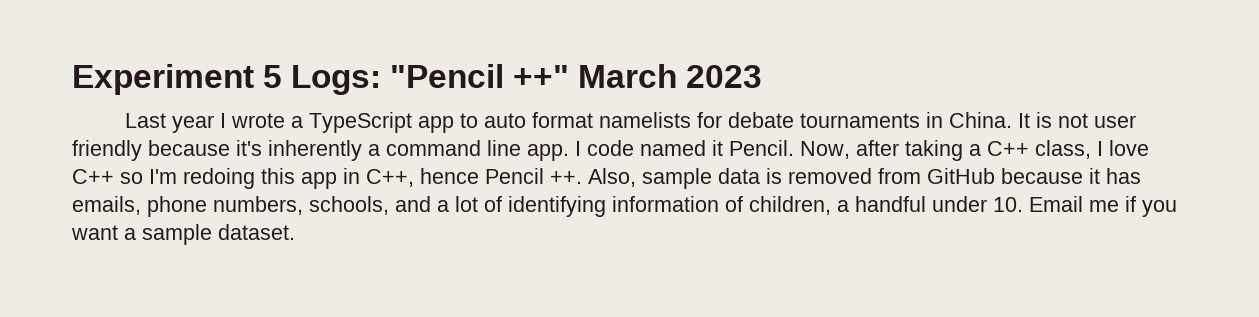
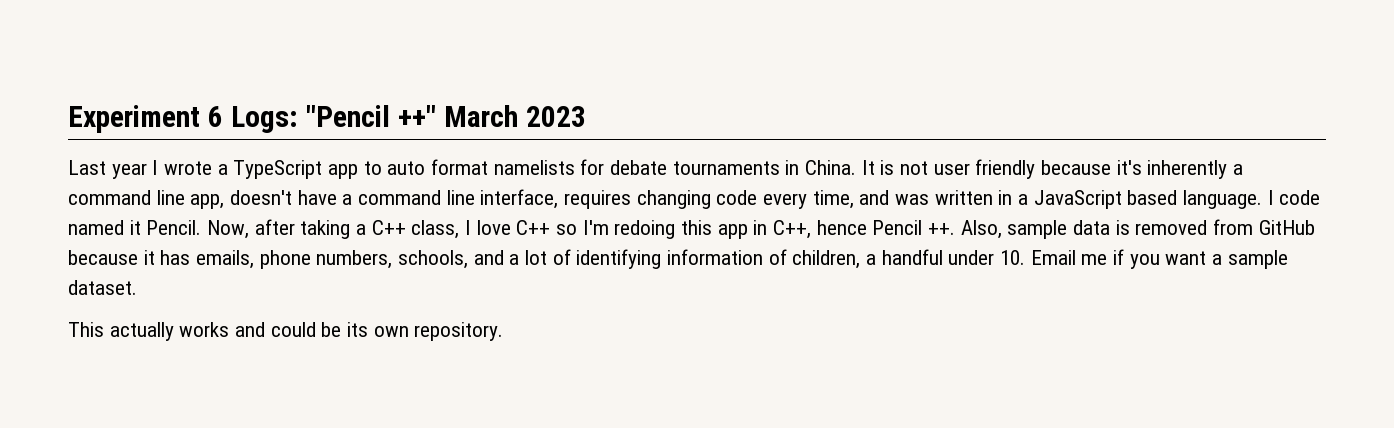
[263,65,283,88] 5 -> [207,106,223,127] 6
[527,144,569,161] app. -> [190,189,1263,209] app, doesn't have a command line interface, requires changing code every time, and was written in a JavaScript based language.
(295, 232) none -> [68,322,504,341] // This actually works and could be its own repository.

